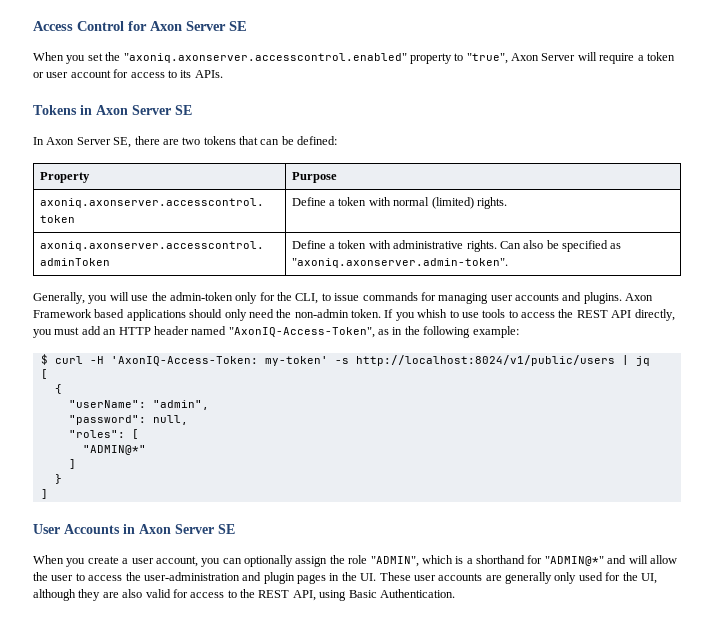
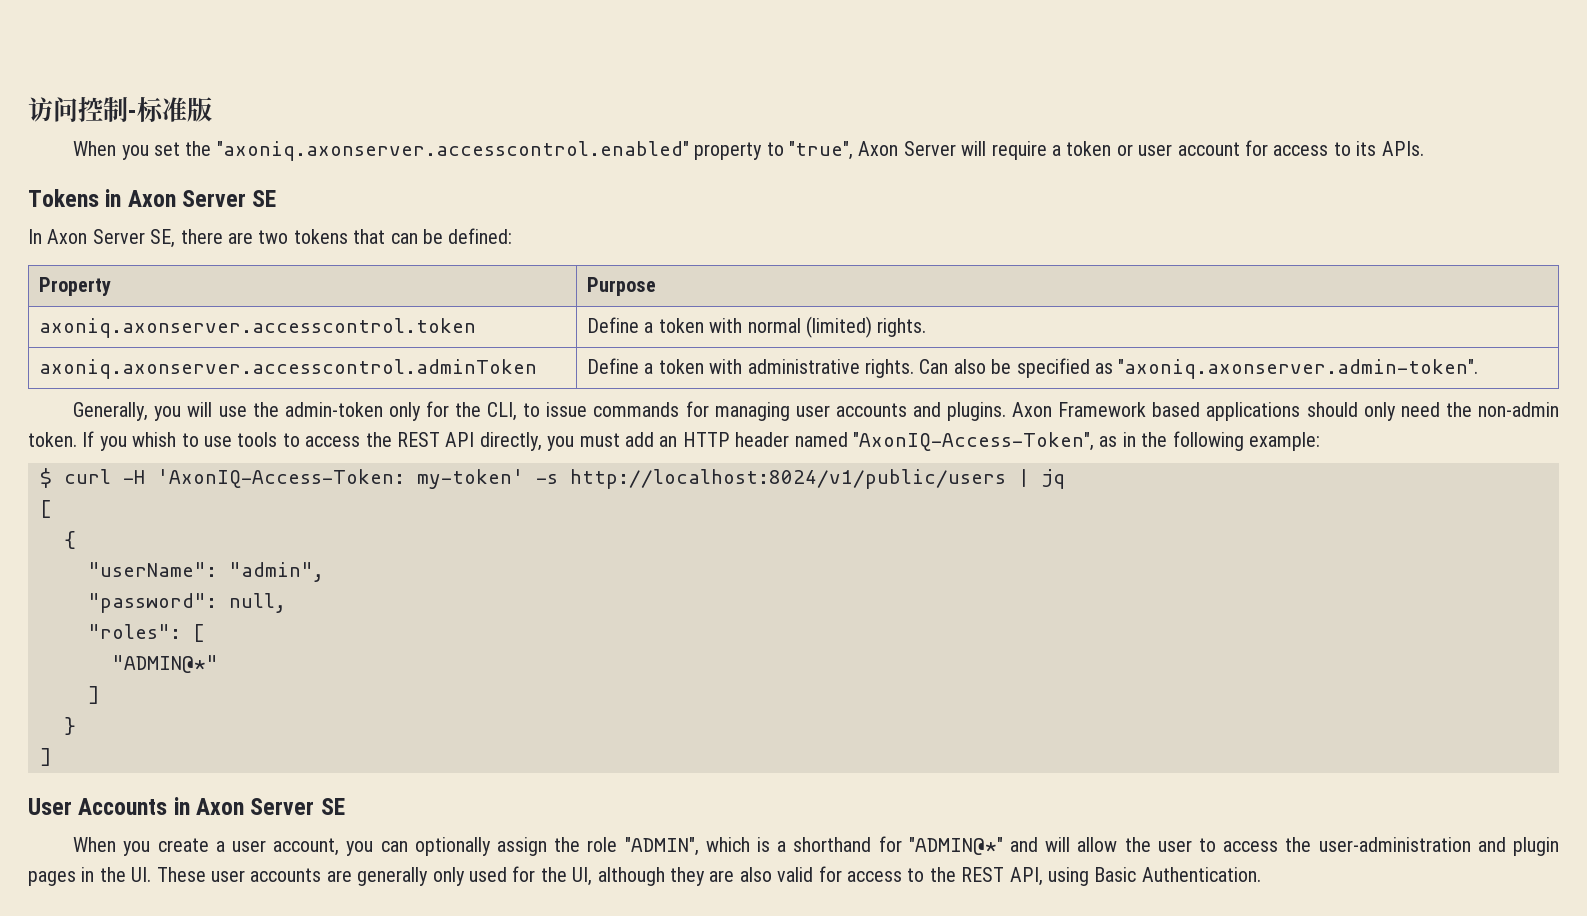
[33,21,247,31] Access Control for Axon Server SE -> [28,97,212,123] 访问控制-标准版

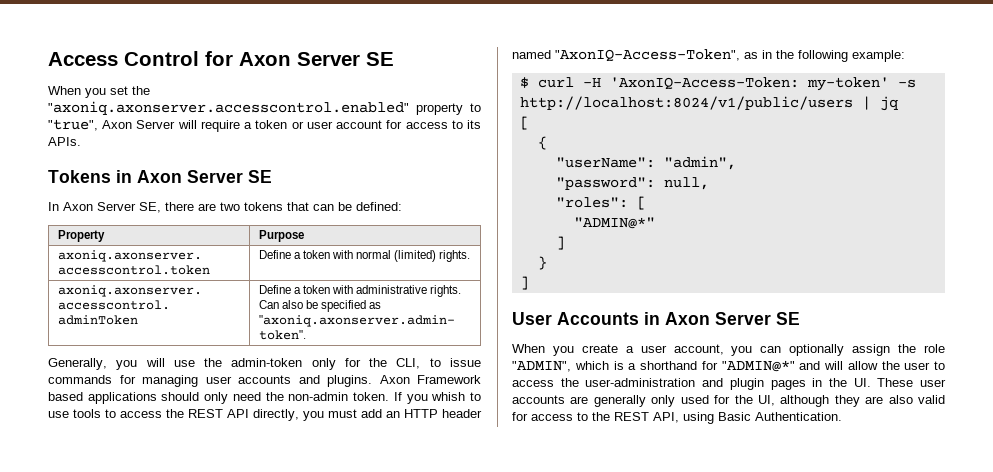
[28,97,212,123] 访问控制-标准版 -> [48,51,394,66] Access Control for Axon Server SE

